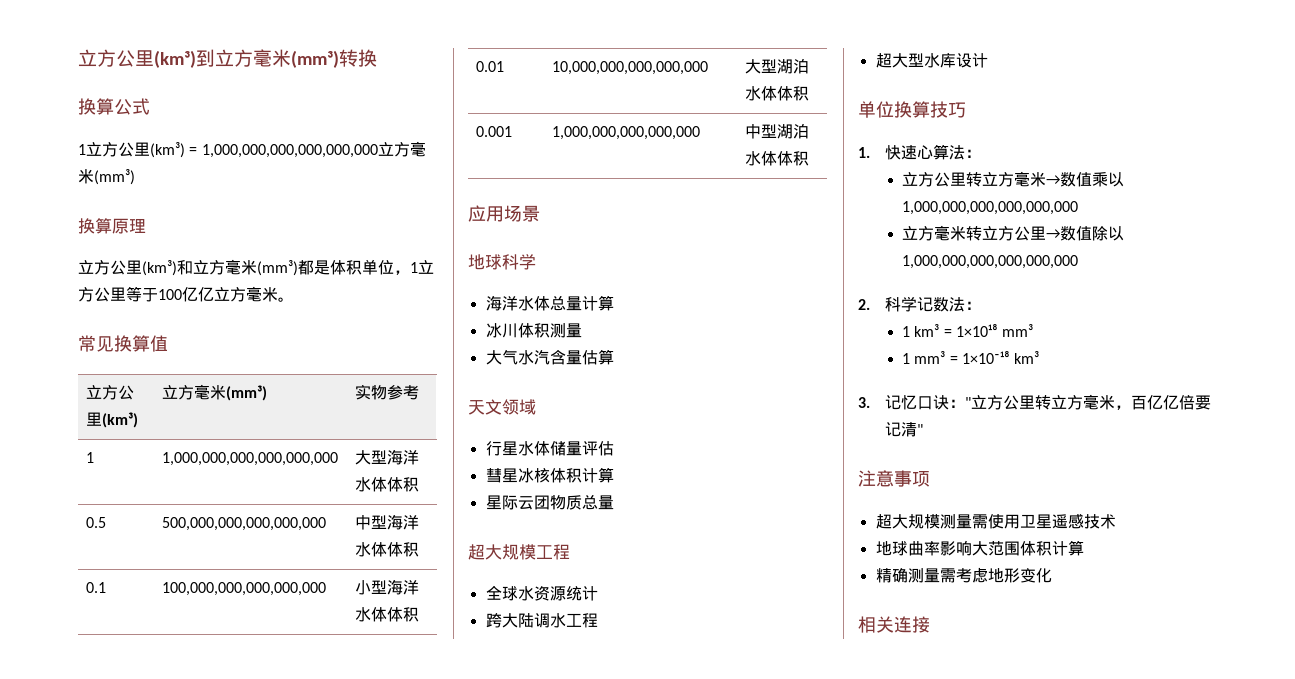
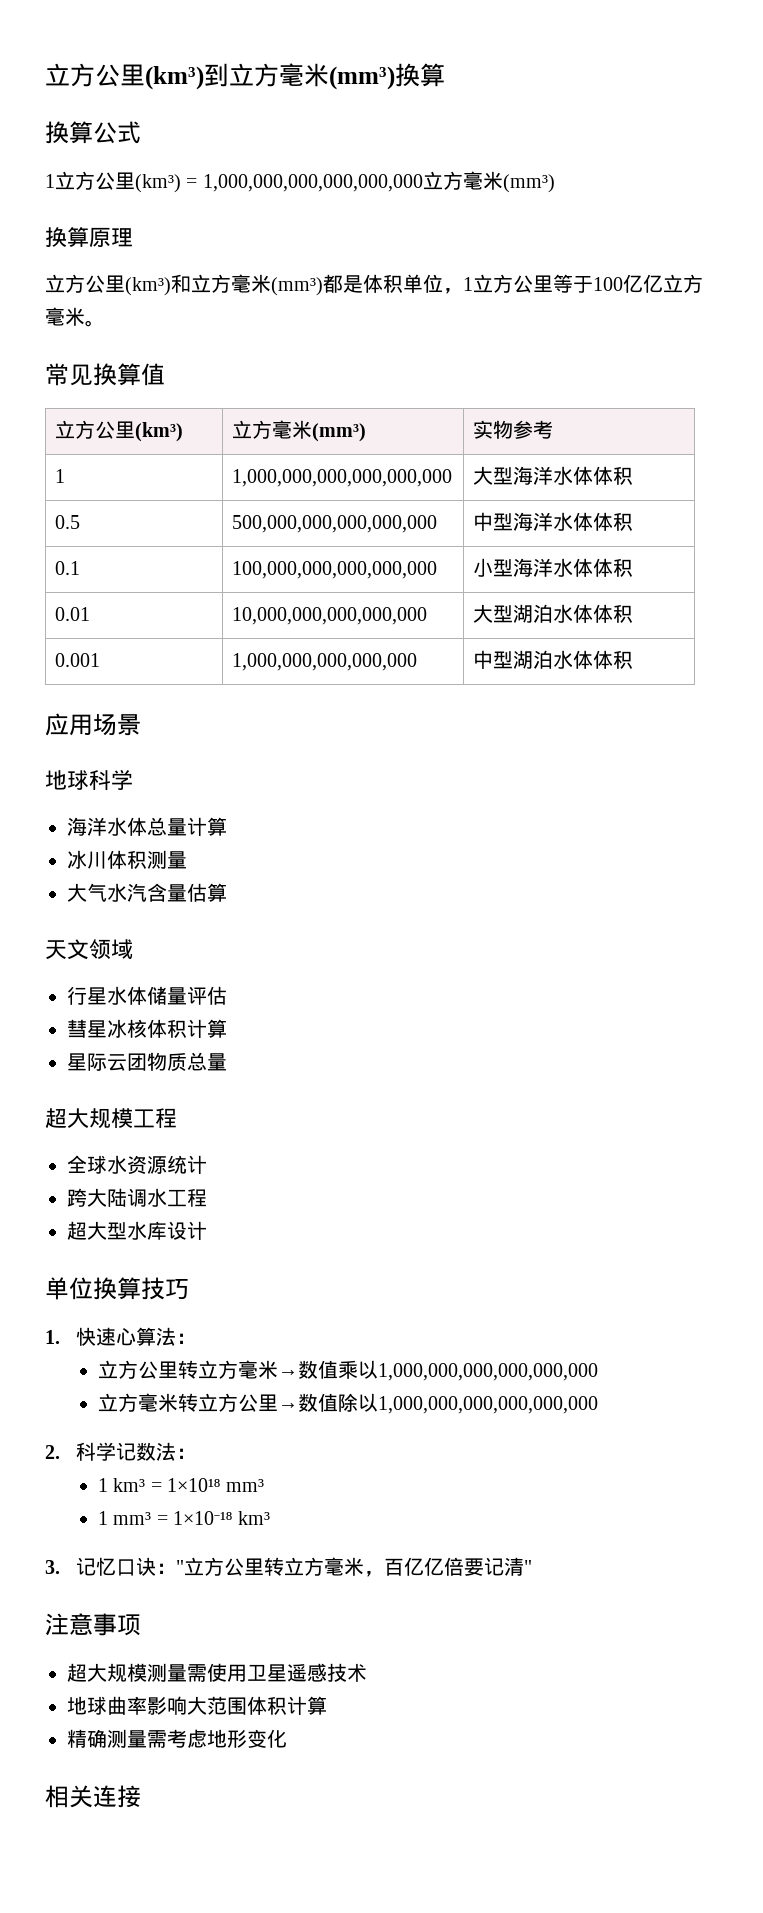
[339,49,377,67] 转换 -> [395,63,445,87] 换算

